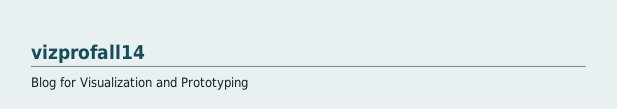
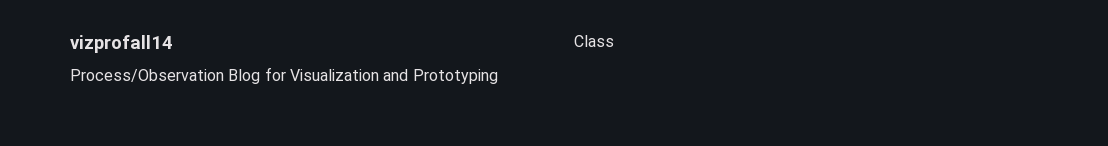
(145, 53) none -> [70,69,224,82] Process/Observation
(248, 83) none -> [574,35,614,47] Class

